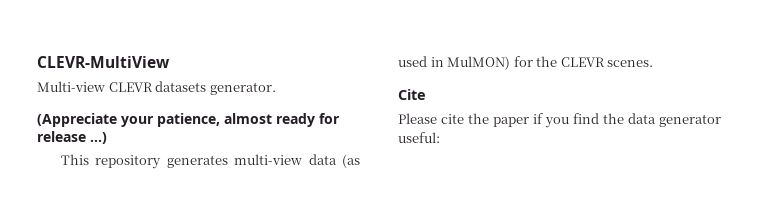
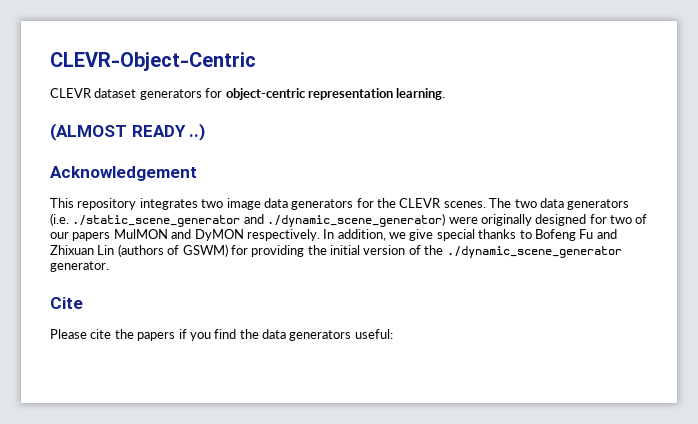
[37,56,170,68] [37,81,276,95] [37,113,340,127] [37,131,107,144] [60,154,361,169] [398,56,654,70] CLEVR-MultiView // Multi-view CLEVR datasets generator. // (Appreciate your patience, almost ready for release ...) // This repository generates multi-view data (as used in MulMON) for the CLEVR scenes. -> [50,52,256,71] [50,88,446,100] [50,123,206,141] [50,166,197,181] [50,198,630,210] [50,213,648,227] [50,229,617,241] [50,244,622,258] [50,261,109,272] CLEVR-Object-Centric // CLEVR dataset generators for object-centric representation learning. // (ALMOST READY ..) // Acknowledgement // This repository integrates two image data generators for the CLEVR scenes. The two data generators (i.e. ./static_scene_generator and ./dynamic_scene_generator) were originally designed for two of our papers MulMON and DyMON respectively. In addition, we give special thanks to Bofeng Fu and Zhixuan Lin (authors of GSWM) for providing the initial version of the ./dynamic_scene_generator generator.
[493,117,529,127] paper -> [137,332,176,341] papers
[659,114,721,127] generator -> [289,330,352,341] generators

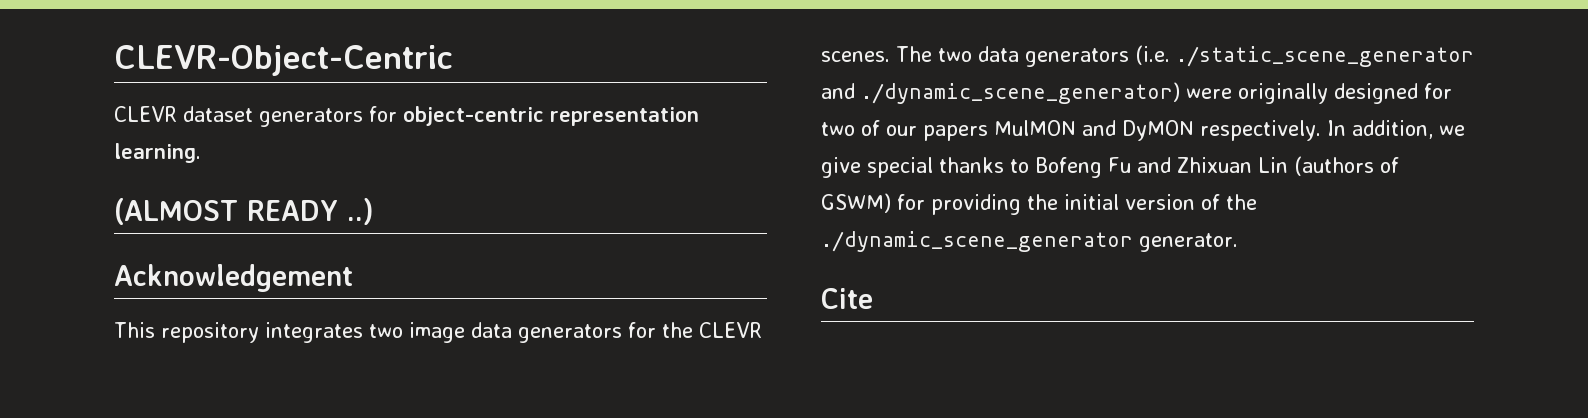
[50,329,393,341] // Please cite the papers if you find the data generators useful: -> (873, 298) none

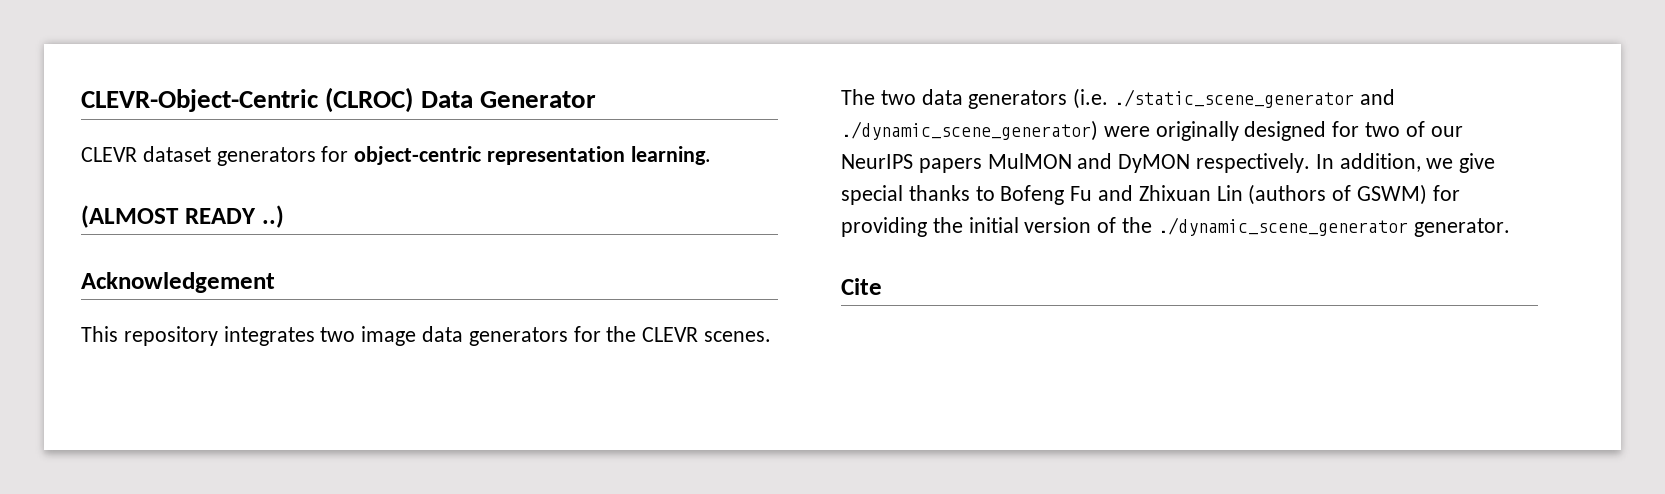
(453, 60) none -> [325,87,596,113] (CLROC) Data Generator
(917, 130) none -> [841,154,913,169] NeurIPS

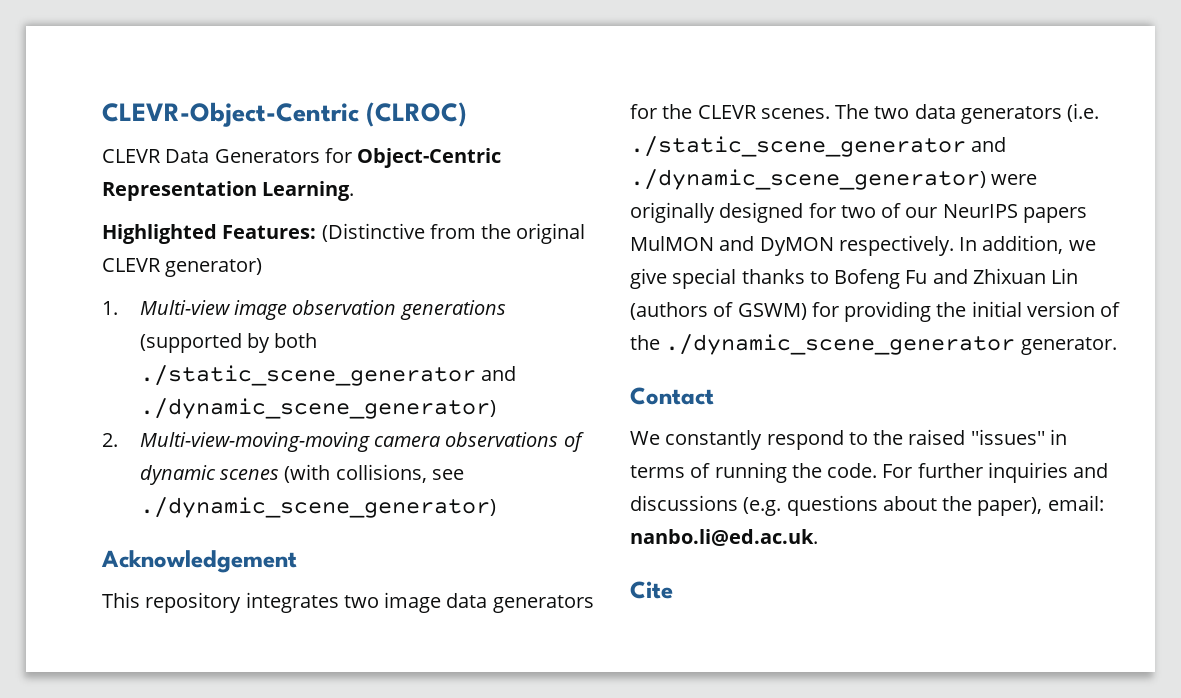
[420,91,596,108] [81,146,711,166] [81,205,284,228] Data Generator // CLEVR dataset generators for object-centric representation learning. // (ALMOST READY ..) -> [102,148,502,168] [102,181,355,201] [102,223,586,244] [102,258,263,277] [102,300,506,320] [139,333,318,353] [139,365,517,386] [139,398,496,419] [102,432,584,452] [139,464,464,485] [139,497,496,518] // CLEVR Data Generators for Object-Centric Representation Learning. // Highlighted Features: (Distinctive from the original CLEVR generator) // 1. Multi-view image observation generations (supported by both ./static_scene_generator and ./dynamic_scene_generator) // 2. Multi-view-moving-moving camera observations of dynamic scenes (with collisions, see ./dynamic_scene_generator)
(1510, 227) none -> [630,387,714,405] [630,429,1067,450] [630,462,1109,483] [630,495,1104,516] [630,529,818,546] // Contact // We constantly respond to the raised ''issues'' in terms of running the code. For further inquiries and discussions (e.g. questions about the paper), email: nanbo.li@ed.ac.uk.

